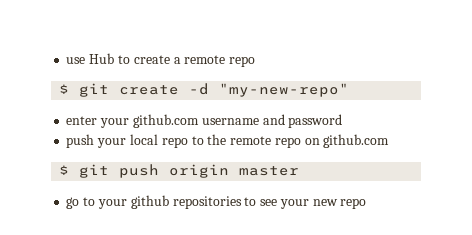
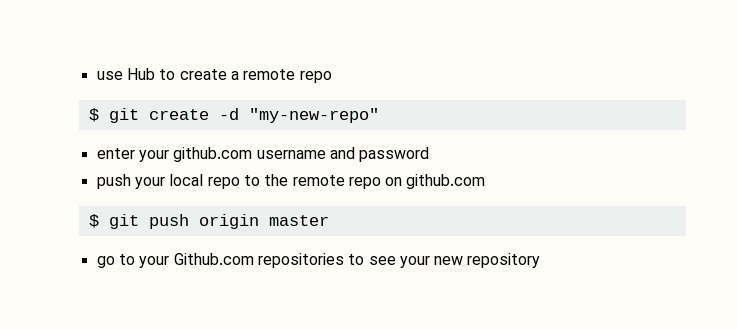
[130,195,169,209] github -> [173,253,254,265] Github.com
[340,198,367,209] repo -> [467,253,541,268] repository

